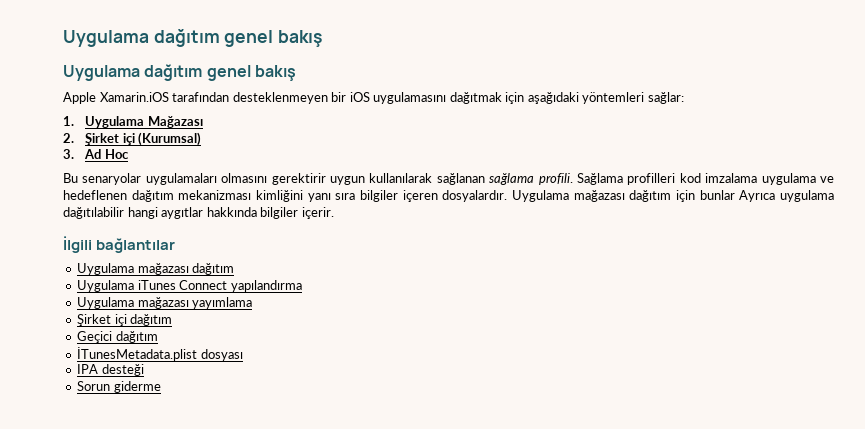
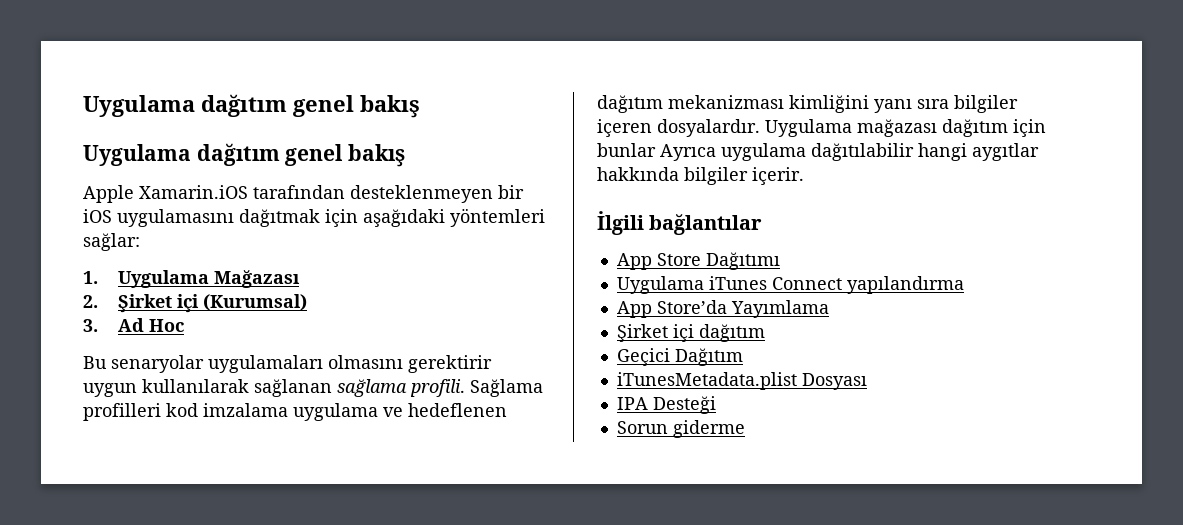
[77,263,235,275] Uygulama mağazası dağıtım -> [616,252,780,270] App Store Dağıtımı
[77,297,253,309] Uygulama mağazası yayımlama -> [616,300,829,318] App Store’da Yayımlama
[115,331,158,343] [77,347,243,361] dağıtım // İTunesMetadata.plist dosyası -> [674,348,743,366] [616,372,867,390] Dağıtım // iTunesMetadata.plist Dosyası
[101,364,144,376] desteği -> [652,396,716,414] Desteği

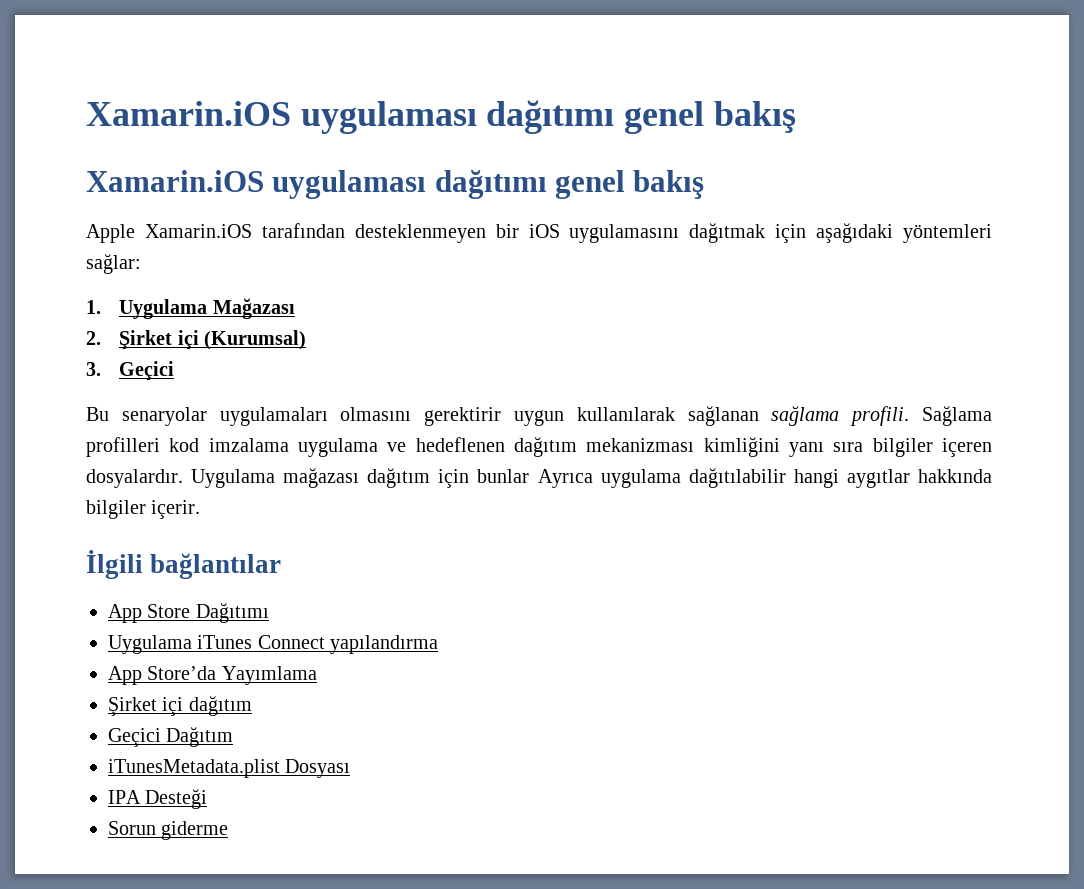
[83,94,420,118] [83,143,280,166] Uygulama dağıtım genel bakış // Uygulama dağıtım -> [86,100,796,134] [86,170,547,199] Xamarin.iOS uygulaması dağıtımı genel bakış // Xamarin.iOS uygulaması dağıtımı
[117,318,184,332] Ad Hoc -> [119,361,175,381] Geçici

